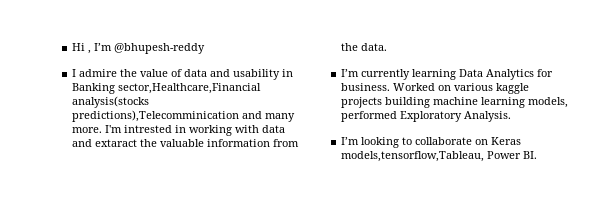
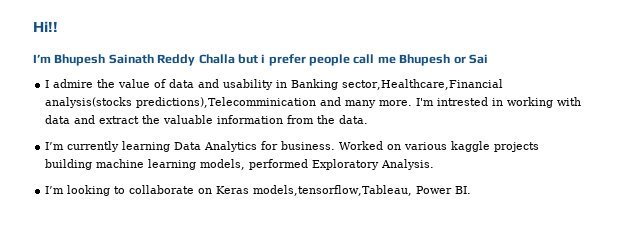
[72,43,206,54] Hi , I’m @bhupesh-reddy -> [33,21,58,32] [33,54,488,66] Hi!! // I’m Bhupesh Sainath Reddy Challa but i prefer people call me Bhupesh or Sai
[95,139,138,147] extaract -> [99,116,140,124] extract

